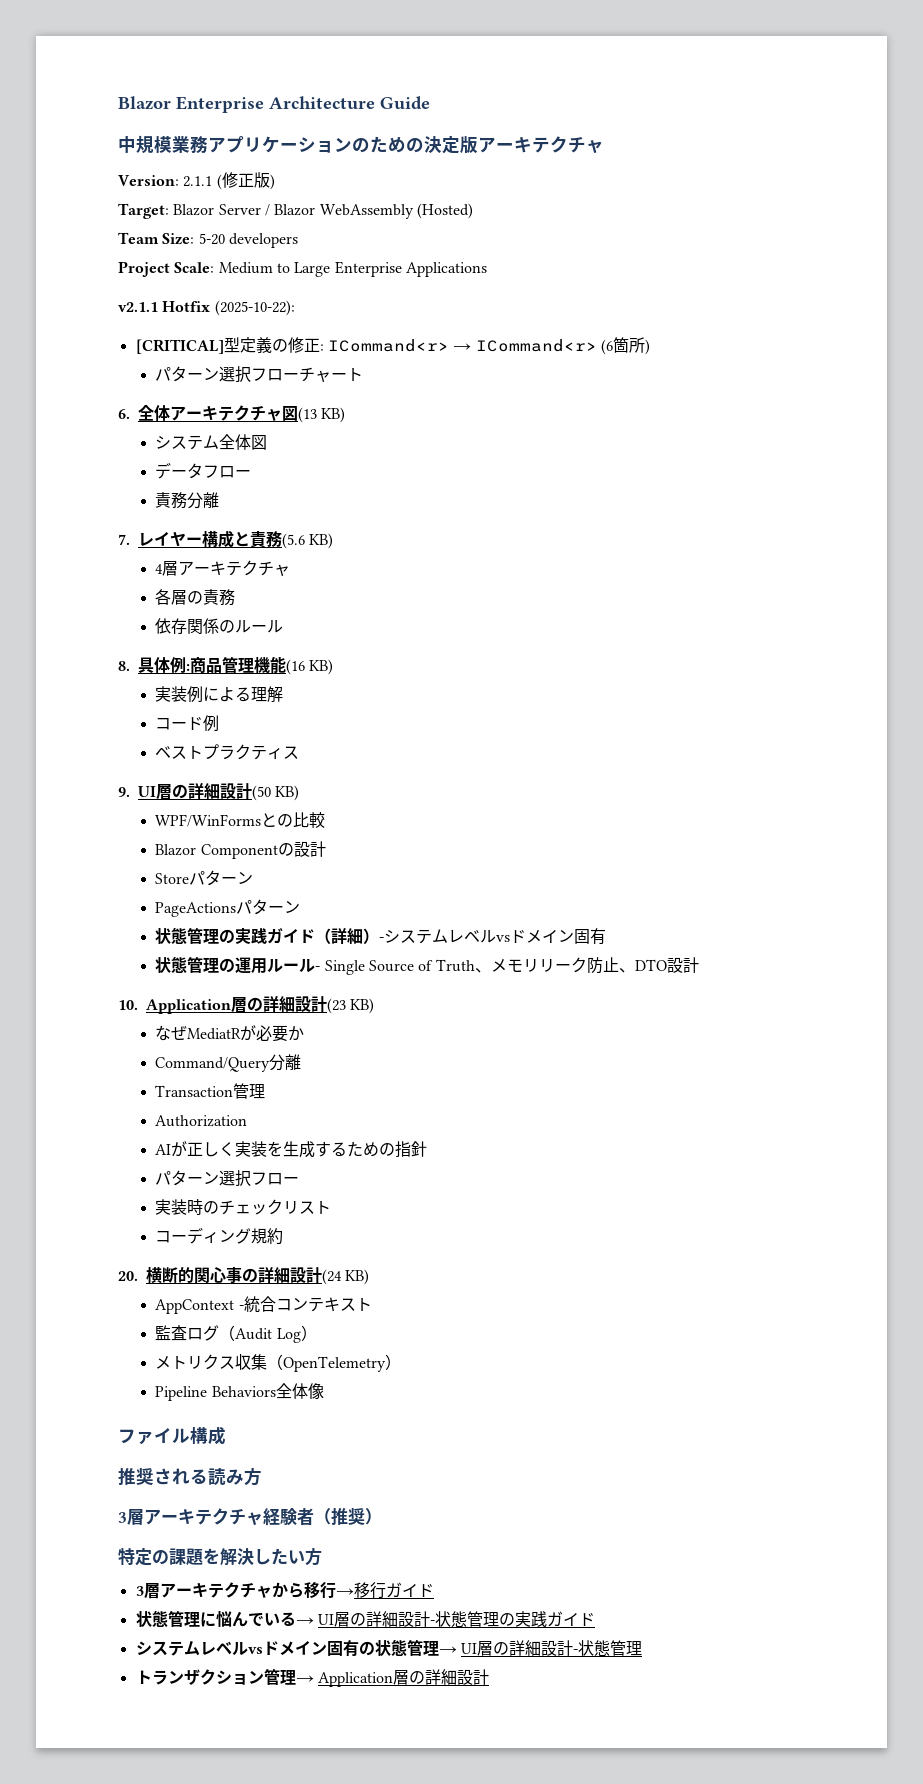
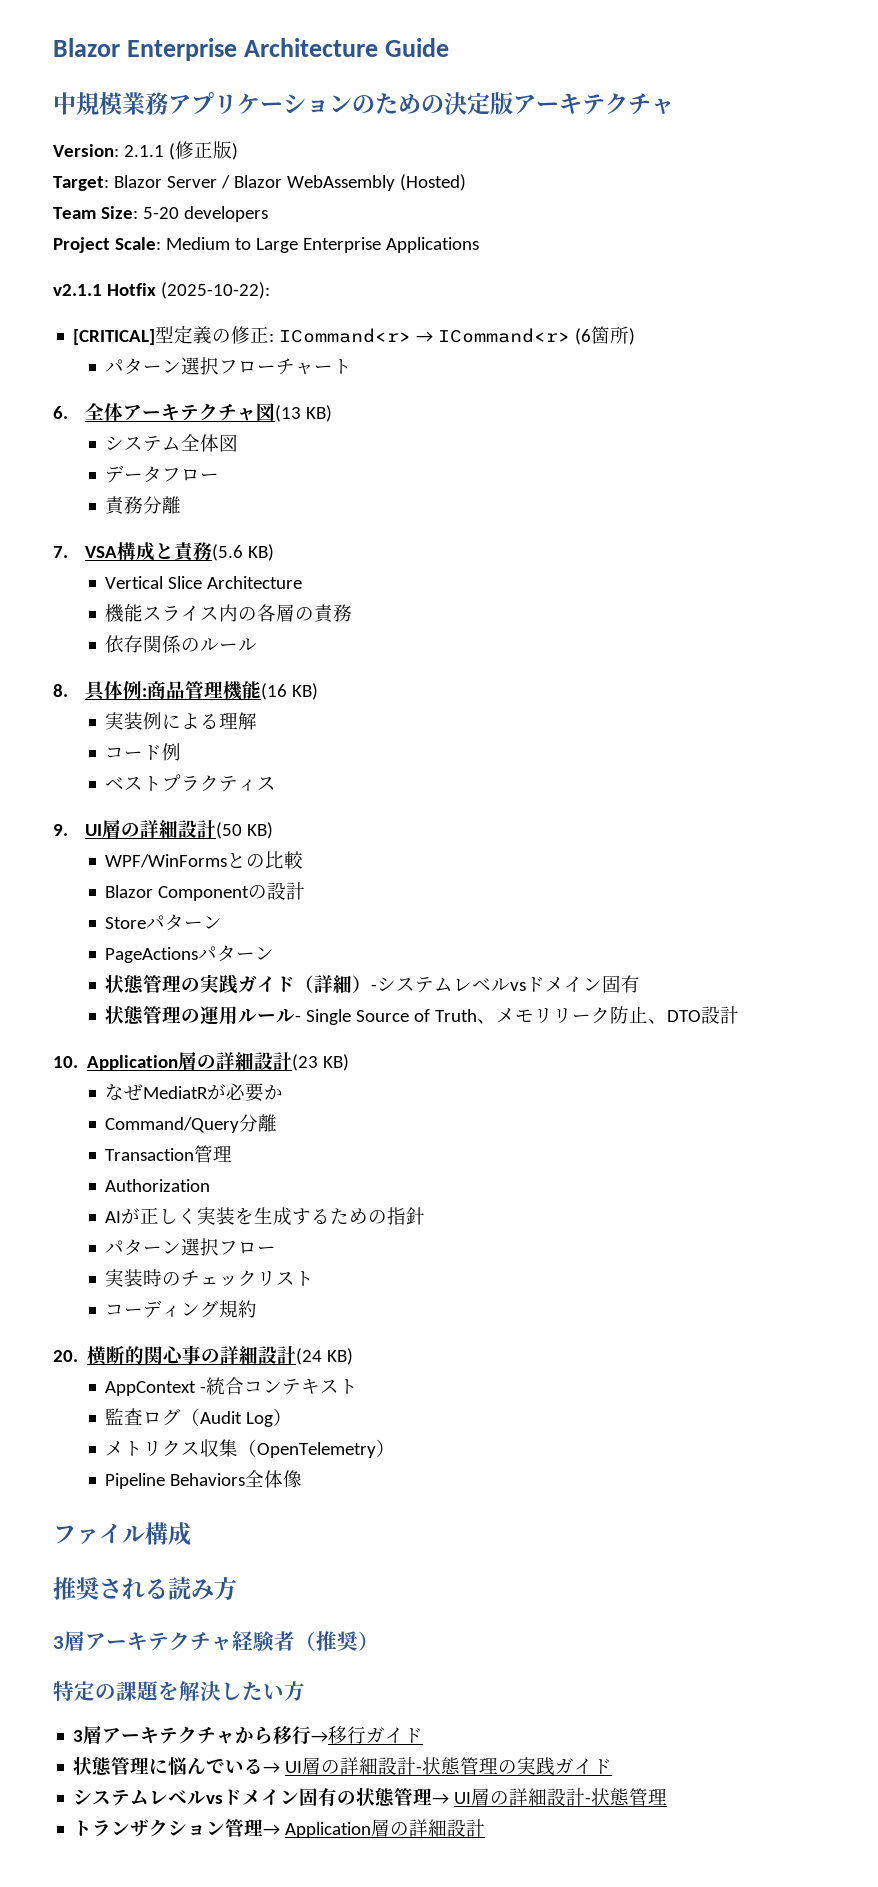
[138,532,202,547] レイヤー -> [85,546,118,558] VSA
[155,560,291,576] 4層アーキテクチャ // -> [105,576,303,589] [105,604,258,623] Vertical Slice Architecture // 機能スライス内の

